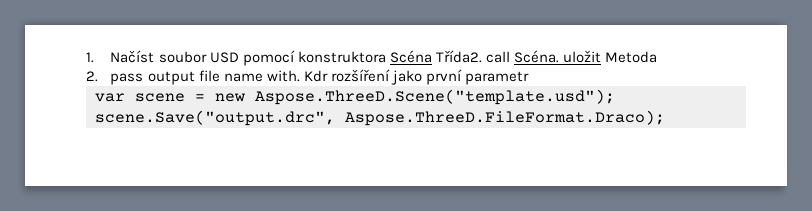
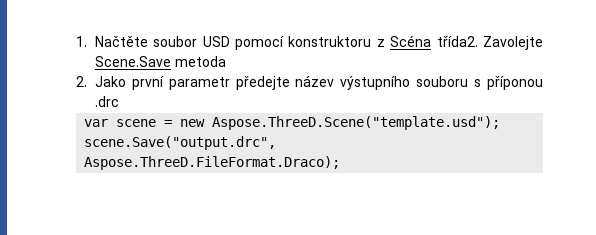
[110,50,155,63] Načíst -> [94,36,148,47] Načtěte
[297,50,657,63] [86,69,529,85] konstruktora Scéna Třída2. call Scéna. uložit Metoda // 2. pass output file name with. Kdr rozšíření jako první parametr -> [288,35,544,50] [94,56,226,67] [76,75,544,90] [94,96,119,107] konstruktoru z Scéna třída2. Zavolejte Scene.Save metoda // 2. Jako první parametr předejte název výstupního souboru s příponou .drc

